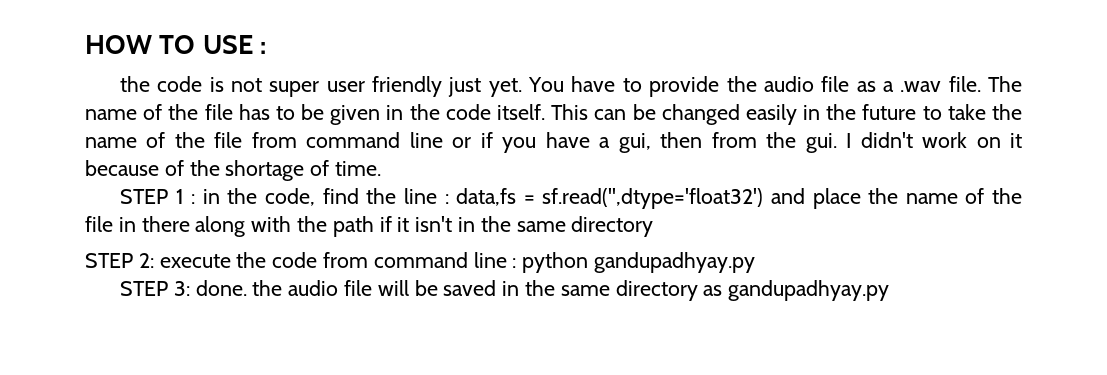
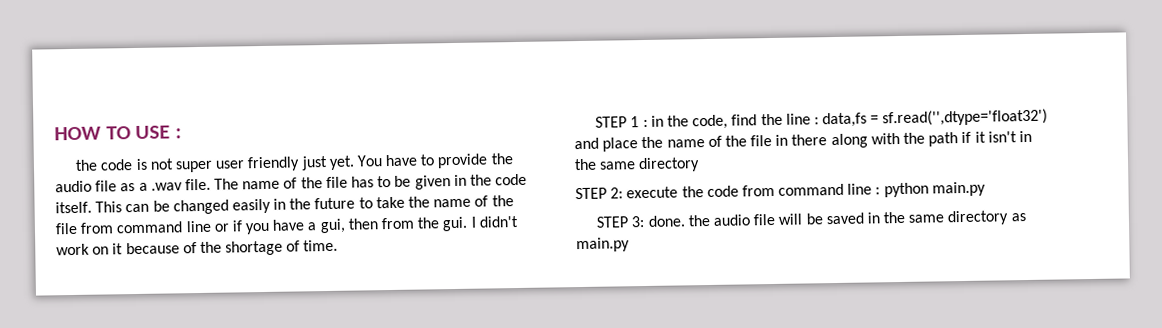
[594,252,756,273] gandupadhyay.py -> [931,181,986,197] main.py
[728,280,890,301] gandupadhyay.py -> [576,237,630,253] main.py

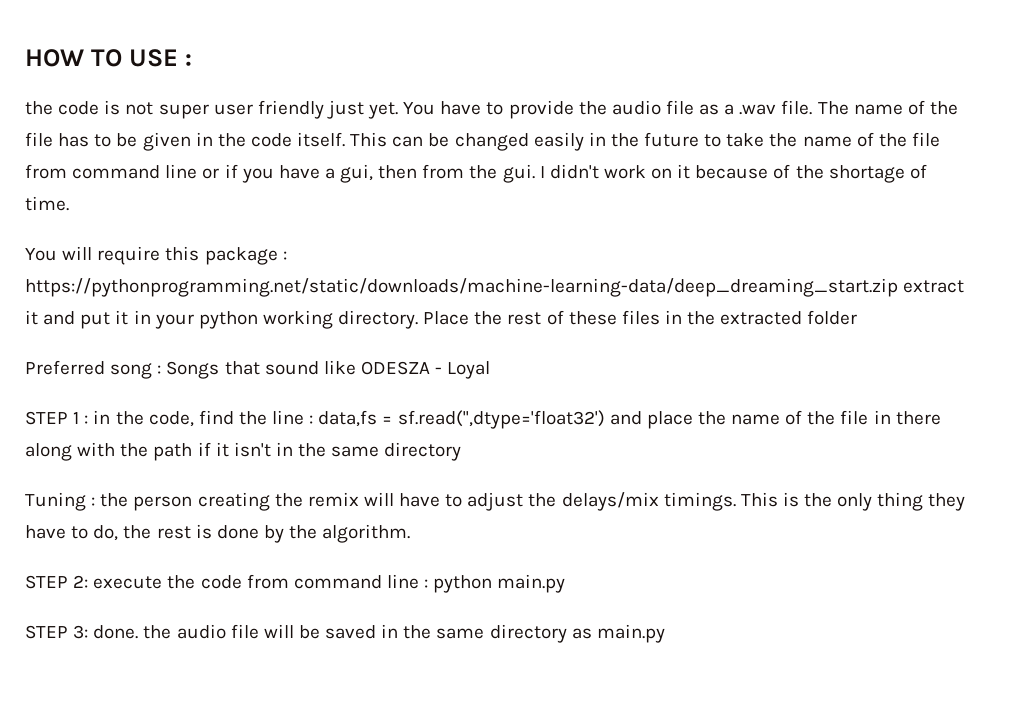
(339, 245) none -> [25,246,287,265] [25,278,965,297] [25,310,858,329] [25,360,491,379] // You will require this package : https://pythonprogramming.net/static/downloads/machine-learning-data/deep_dreaming_start.zip extract it and put it in your python working directory. Place the rest of these files in the extracted folder // Preferred song : Songs that sound like ODESZA - Loyal
(701, 165) none -> [25,492,966,511] [25,524,411,543] // Tuning : the person creating the remix will have to adjust the delays/mix timings. This is the only thing they have to do, the rest is done by the algorithm.

